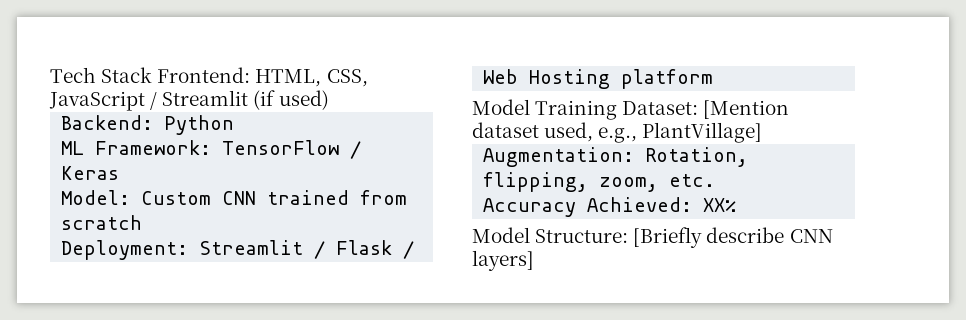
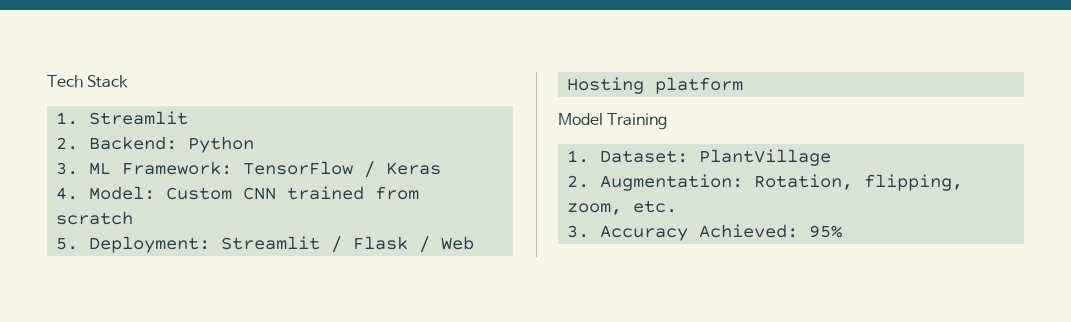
[157,67,368,87] [49,90,329,111] Frontend: HTML, CSS, JavaScript / Streamlit (if used) // -> [56,111,189,125] [56,137,79,150] // 1. Streamlit // 2.
(235, 125) none -> [56,162,79,175] 3.
(120, 173) none -> [56,187,79,200] 4.
(143, 222) none -> [56,238,79,250] 5.
[622,100,790,119] [472,122,763,143] Dataset: [Mention dataset used, e.g., PlantVillage] // -> [567,149,832,166] [567,175,590,188] // 1. Dataset: PlantVillage // 2.
(716, 180) none -> [567,225,590,238] 3.
[703,198,737,212] [472,227,833,248] [472,250,534,271] XX% // Model Structure: [Briefly describe CNN layers] -> [809,225,843,238] 95%

